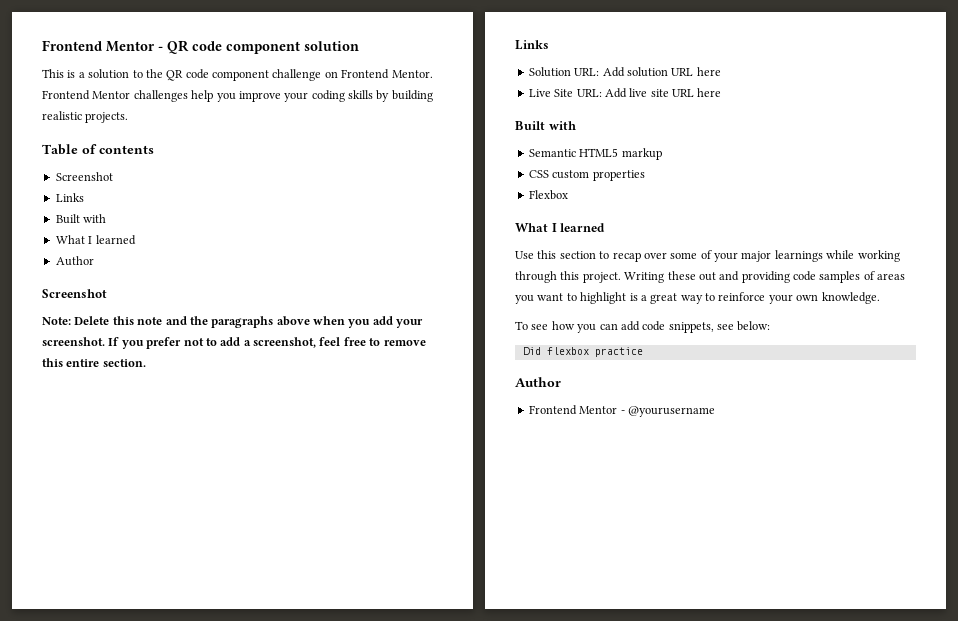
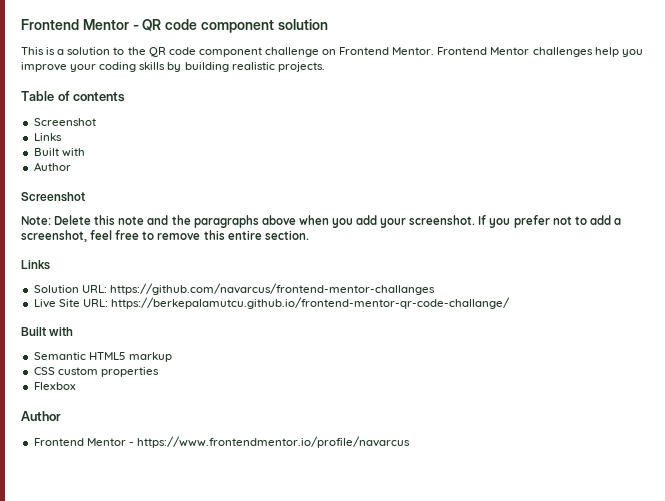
[55,235,136,245] // What I learned -> (85, 152) none
[602,67,721,77] Add solution URL here -> [109,283,435,295] https://github.com/navarcus/frontend-mentor-challanges
[604,88,722,98] Add live site URL here -> [110,297,510,309] https://berkepalamutcu.github.io/frontend-mentor-qr-code-challange/
[515,223,606,232] [515,250,900,262] [515,271,906,283] [515,292,880,304] [515,321,771,333] [522,347,643,357] // What I learned // Use this section to recap over some of your major learnings while working through this project. Writing these out and providing code samples of areas you want to highlight is a great way to reinforce your own knowledge. // To see how you can add code snippets, see below: // Did flexbox practice -> (76, 386) none
[627,406,715,417] @yourusername -> [136,436,410,448] https://www.frontendmentor.io/profile/navarcus

